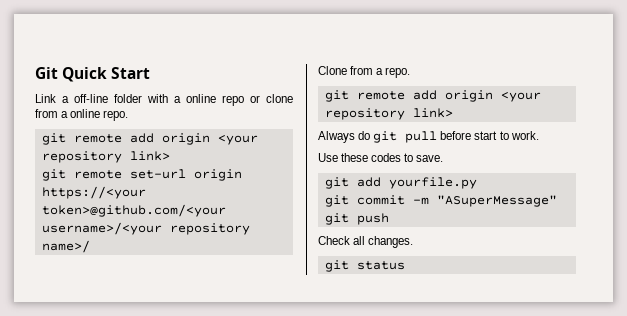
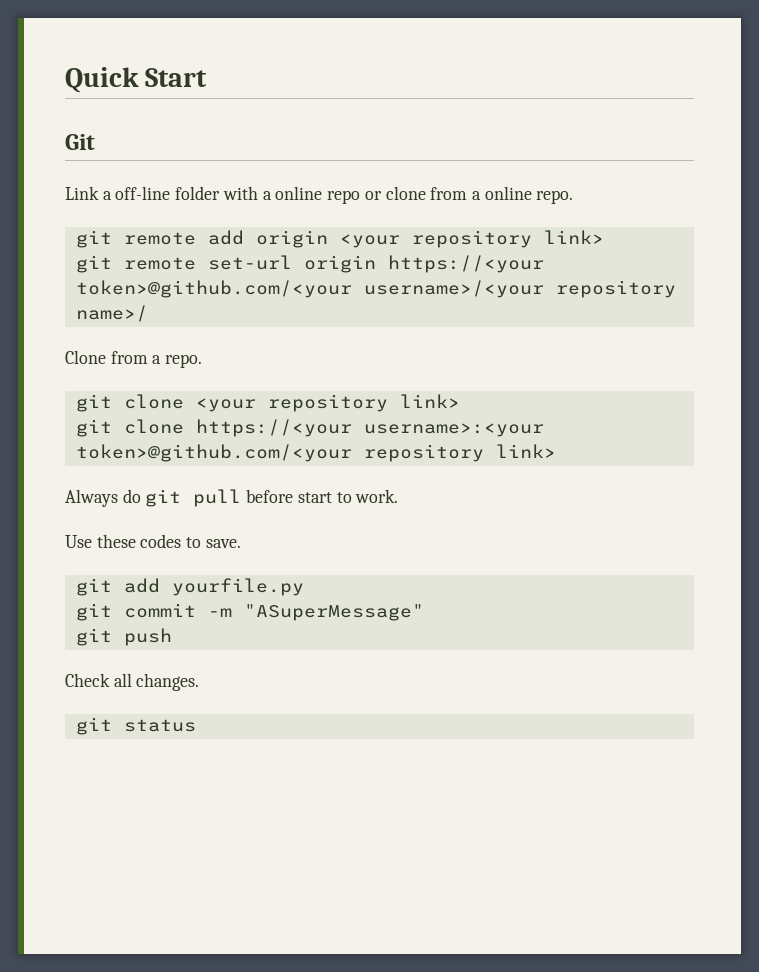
[35,67,58,79] Git -> (65, 80) none
(151, 73) none -> [65,134,95,150] // Git
[356,90,541,102] [324,108,453,120] remote add origin <your repository link> -> [123,394,460,412] [75,419,544,437] [75,444,556,462] clone <your repository link> // git clone https://<your username>:<your token>@github.com/<your repository link>

